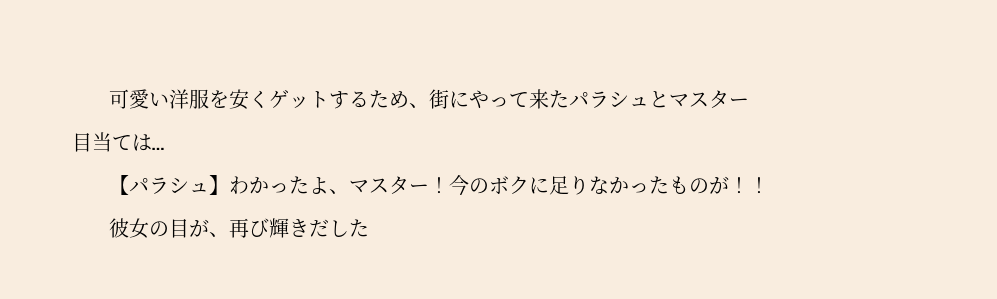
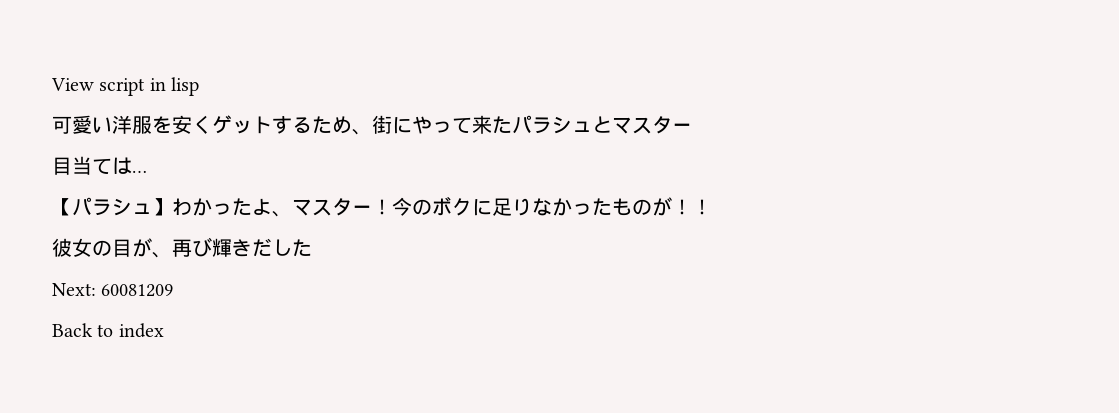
(109, 99) none -> [51,77,200,96] View script in lisp //
(370, 228) none -> [52,283,174,297] [52,323,164,338] // Next: 60081209 // Back to index

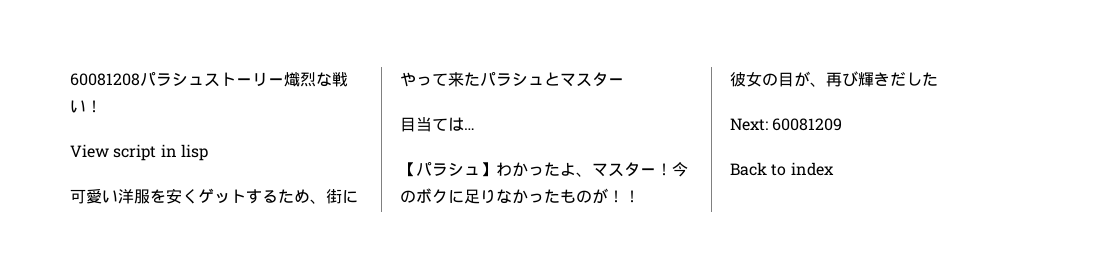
(51, 84) none -> [70,72,348,87] [70,100,102,113] 60081208パラシュストーリー熾烈な戦い！ //

